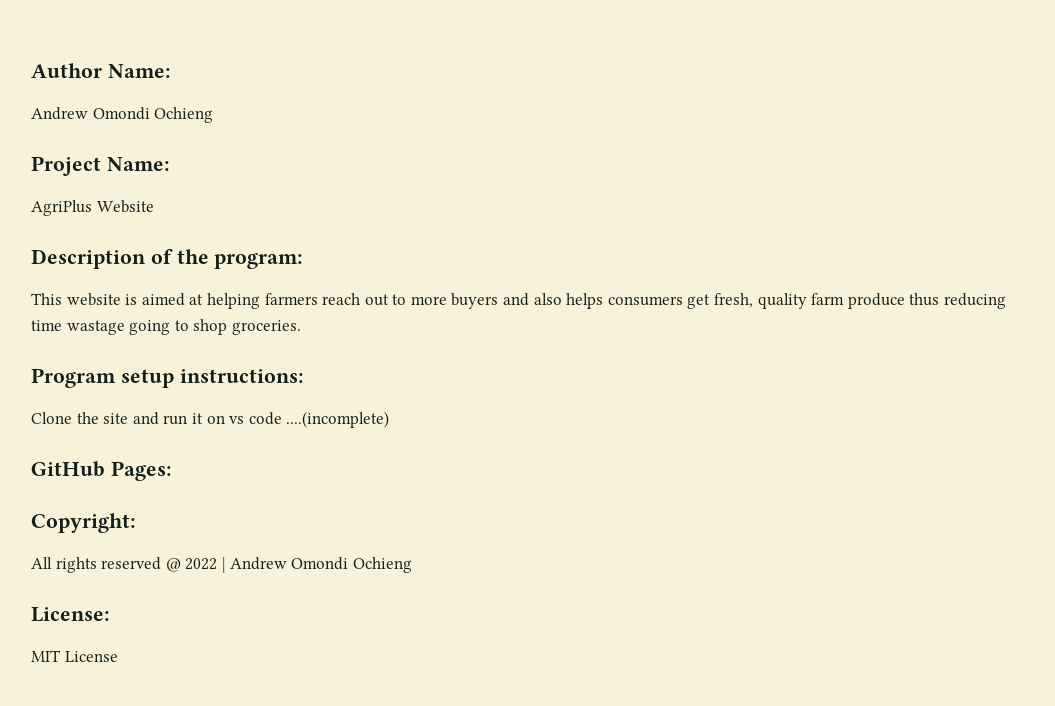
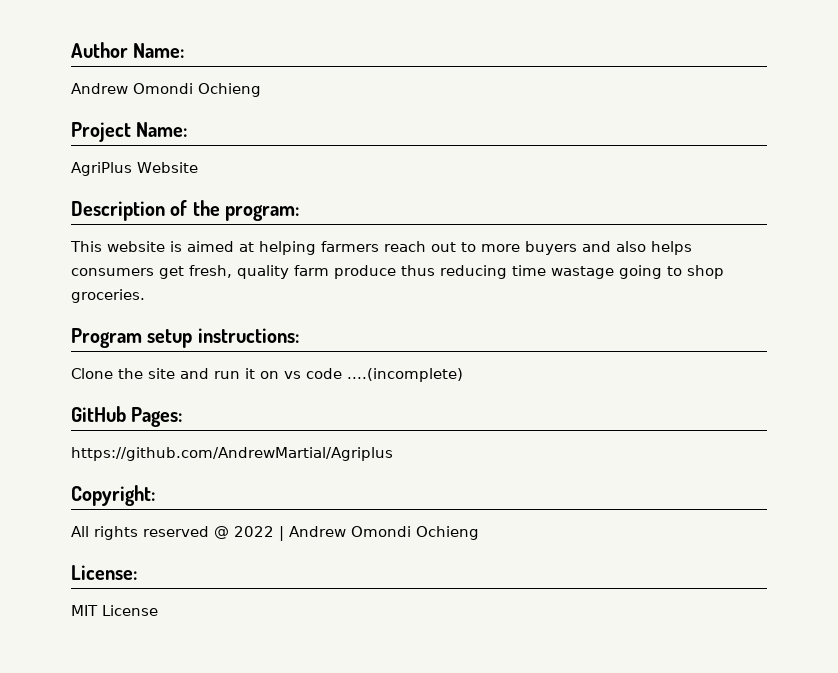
(172, 471) none -> [71,447,393,461] // https://github.com/AndrewMartial/Agriplus

